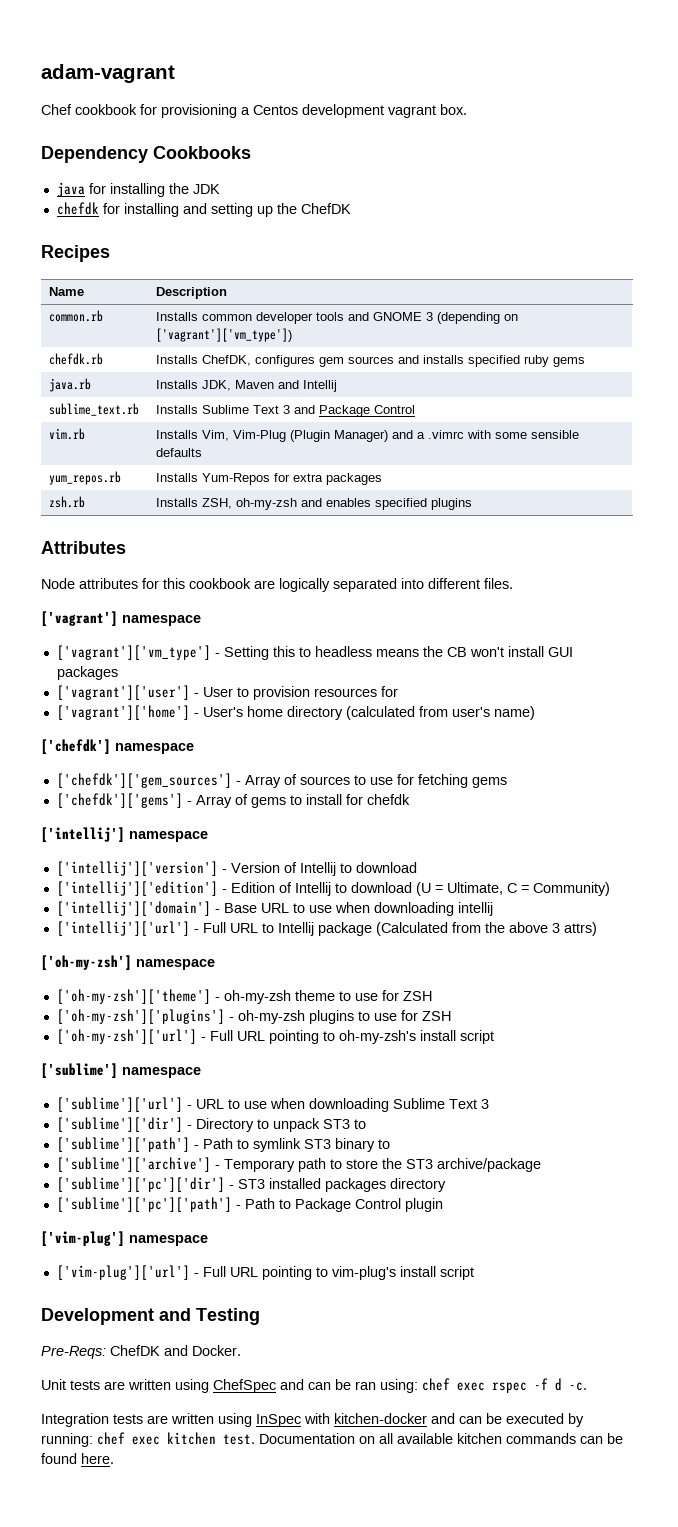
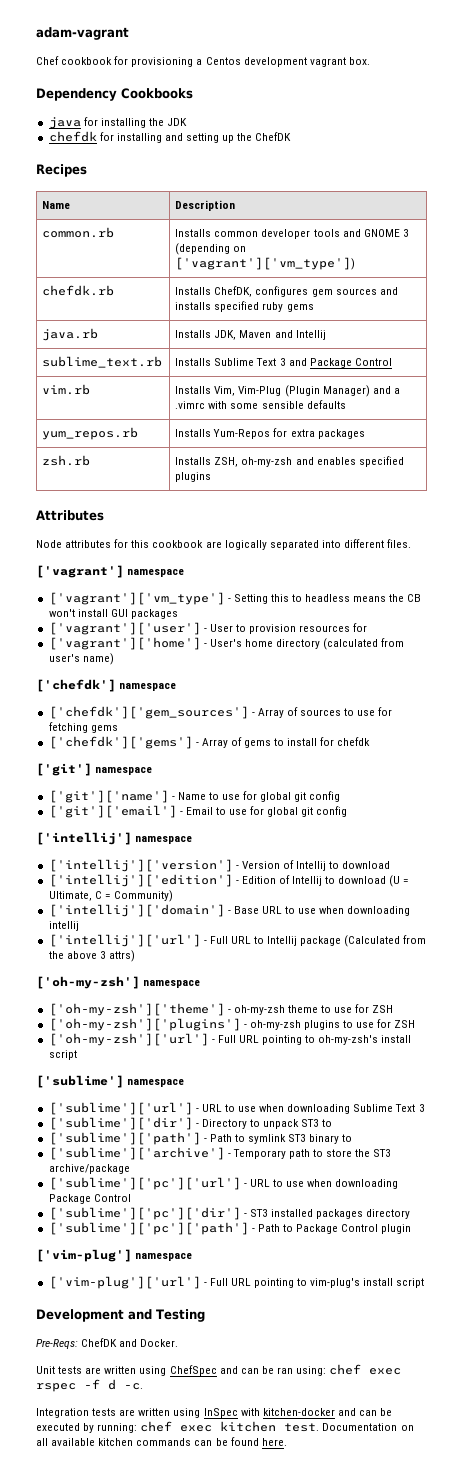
(410, 799) none -> [36,763,153,776] [48,790,341,803] [48,805,348,818] // ['git'] namespace // ['git']['name'] - Name to use for global git config // ['git']['email'] - Email to use for global git config
(541, 1165) none -> [48,1177,399,1190] [48,1194,131,1204] // ['sublime']['pc']['url'] - URL to use when downloading Package Control

